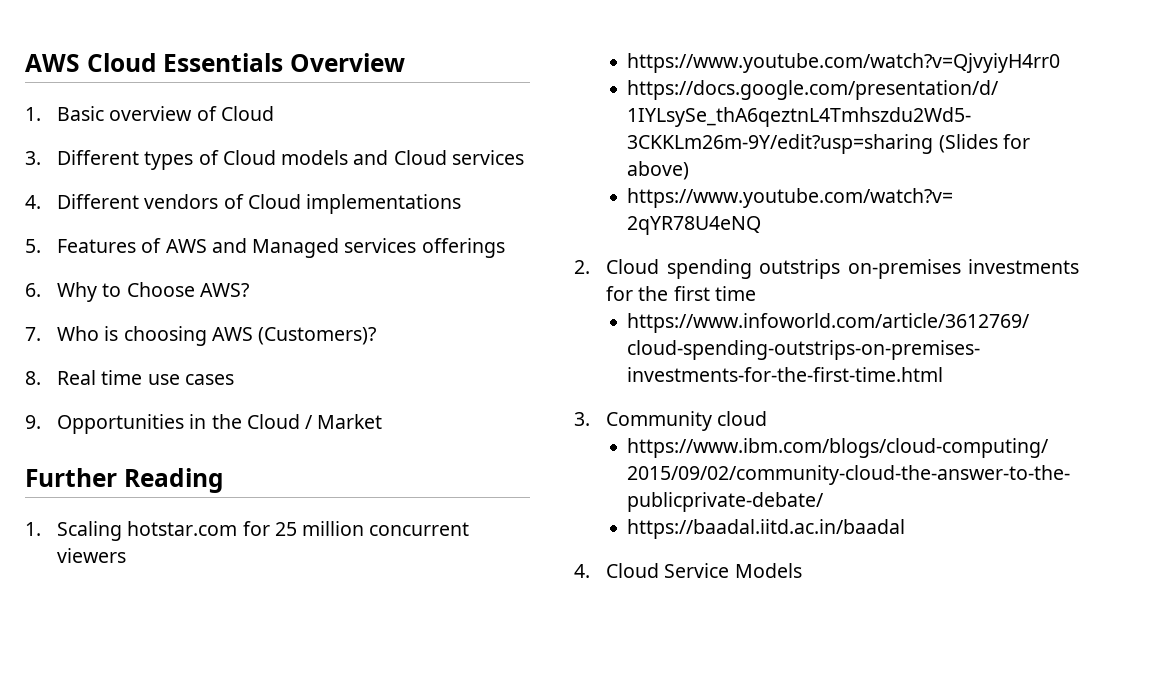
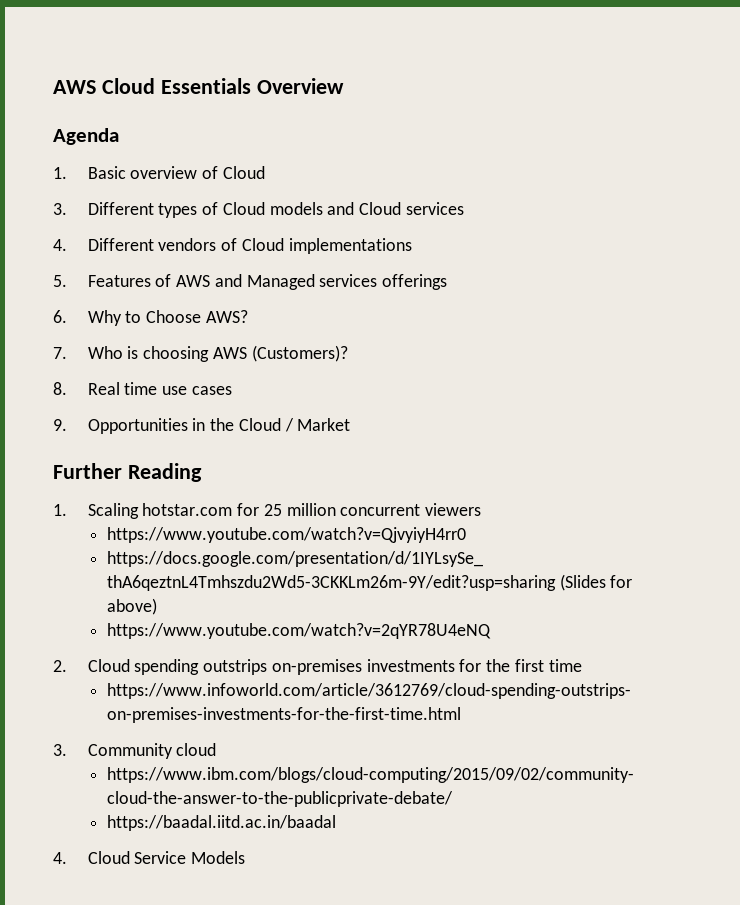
(405, 62) none -> [53,128,119,145] // Agenda

